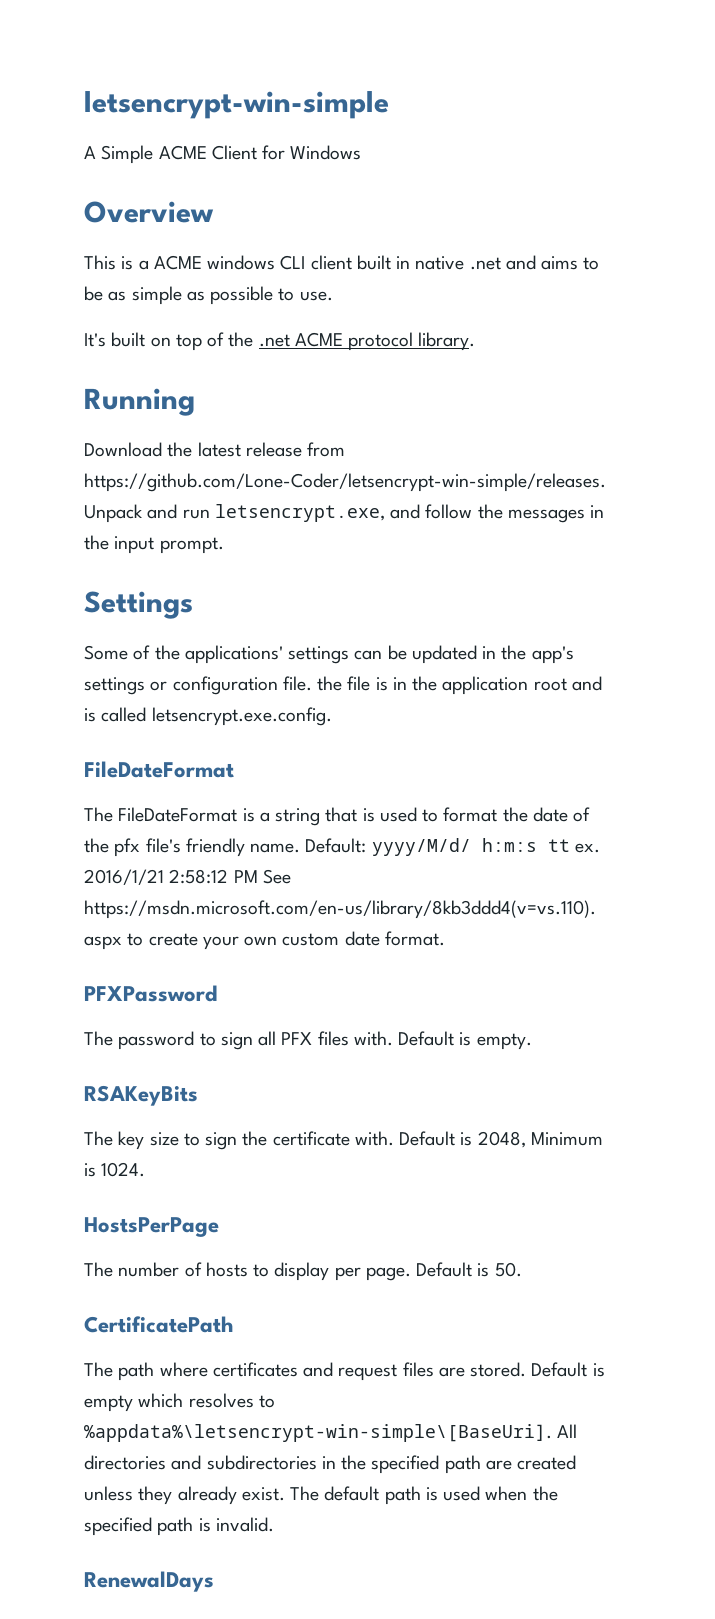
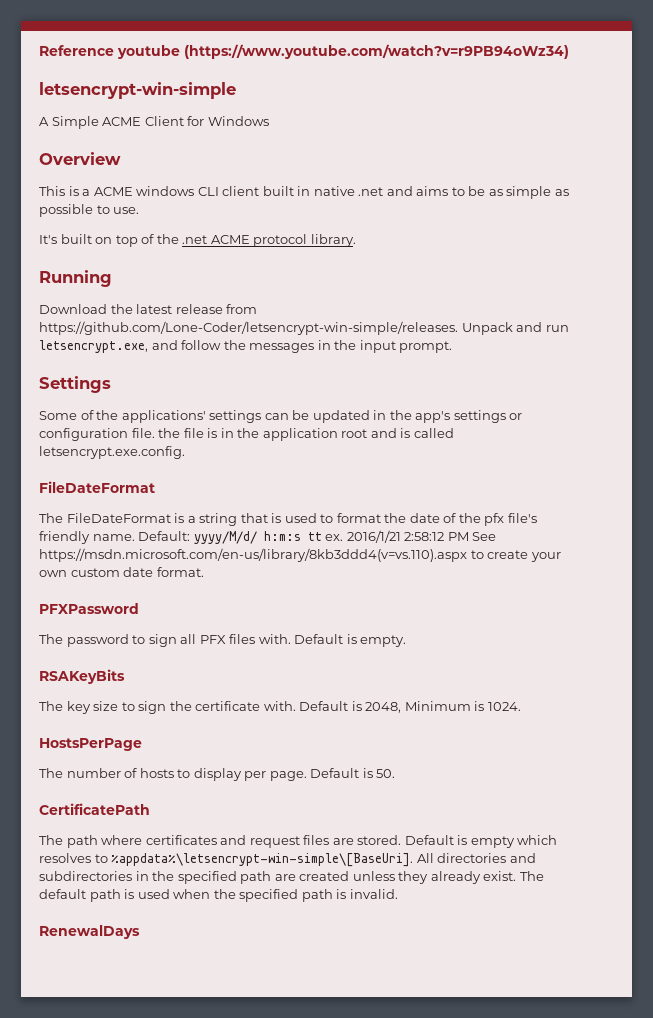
(84, 105) none -> [39,44,569,59] Reference youtube (https://www.youtube.com/watch?v=r9PB94oWz34) //

